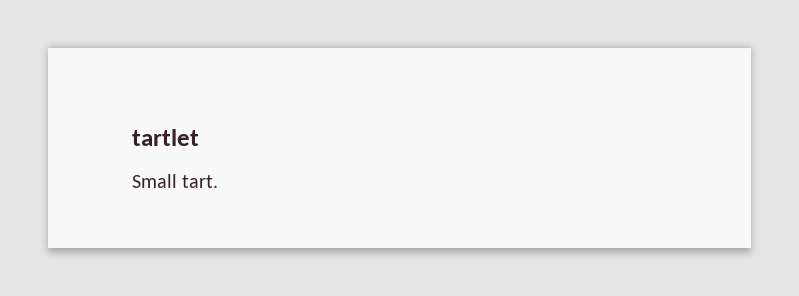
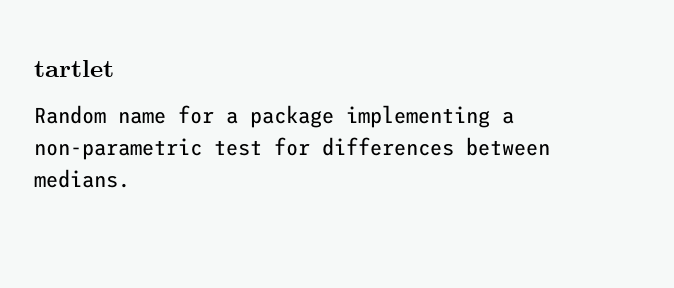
[132,174,219,188] Small tart. -> [34,105,514,128] [34,137,550,160] [34,169,130,188] Random name for a package implementing a non-parametric test for differences between medians.

